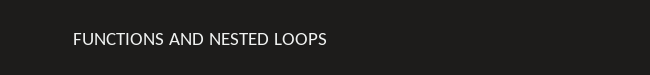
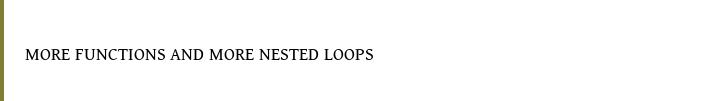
(73, 39) none -> [25,49,70,60] MORE
(204, 39) none -> [209,49,255,60] MORE

